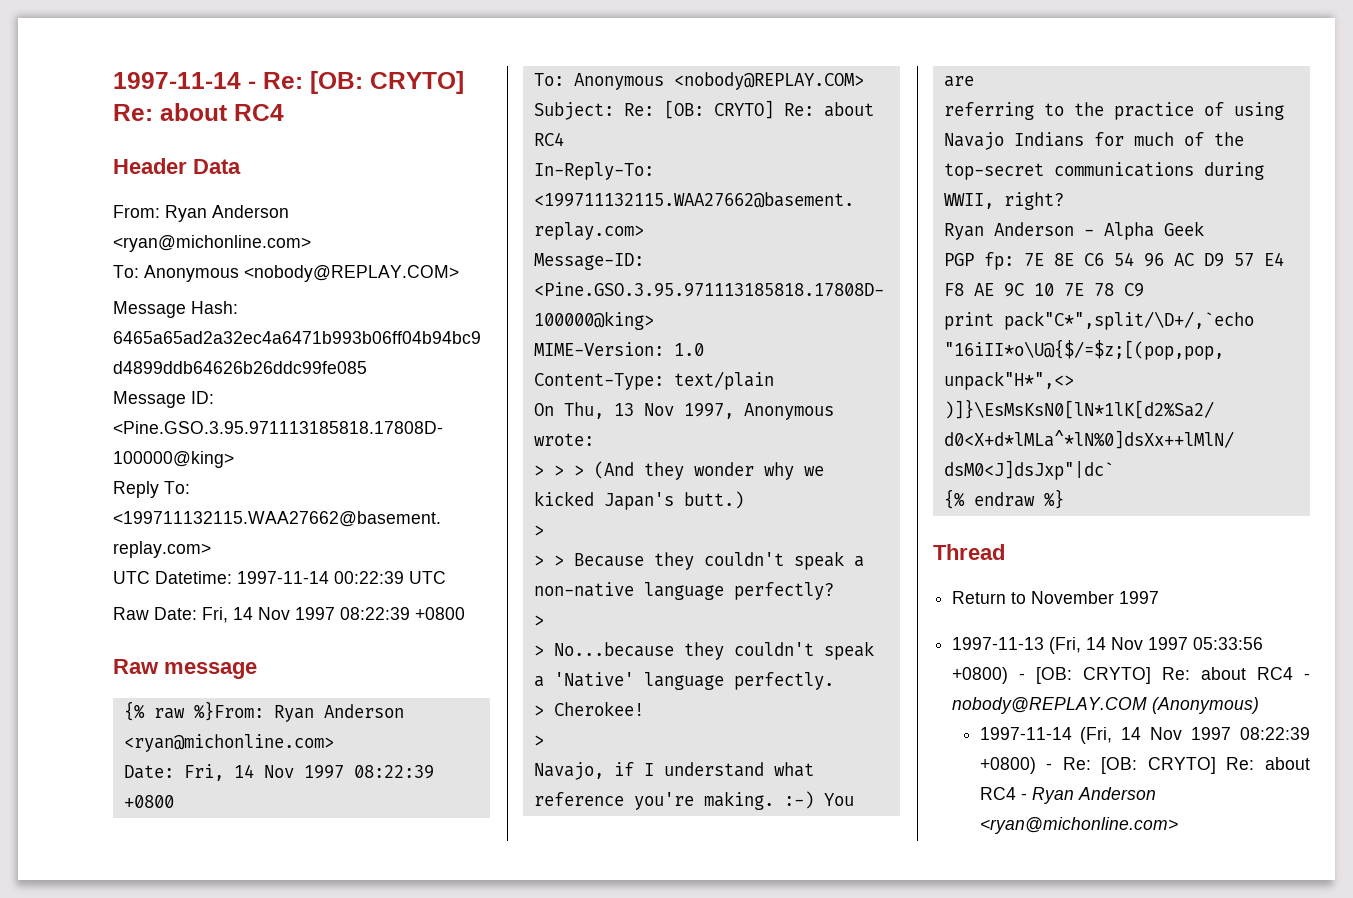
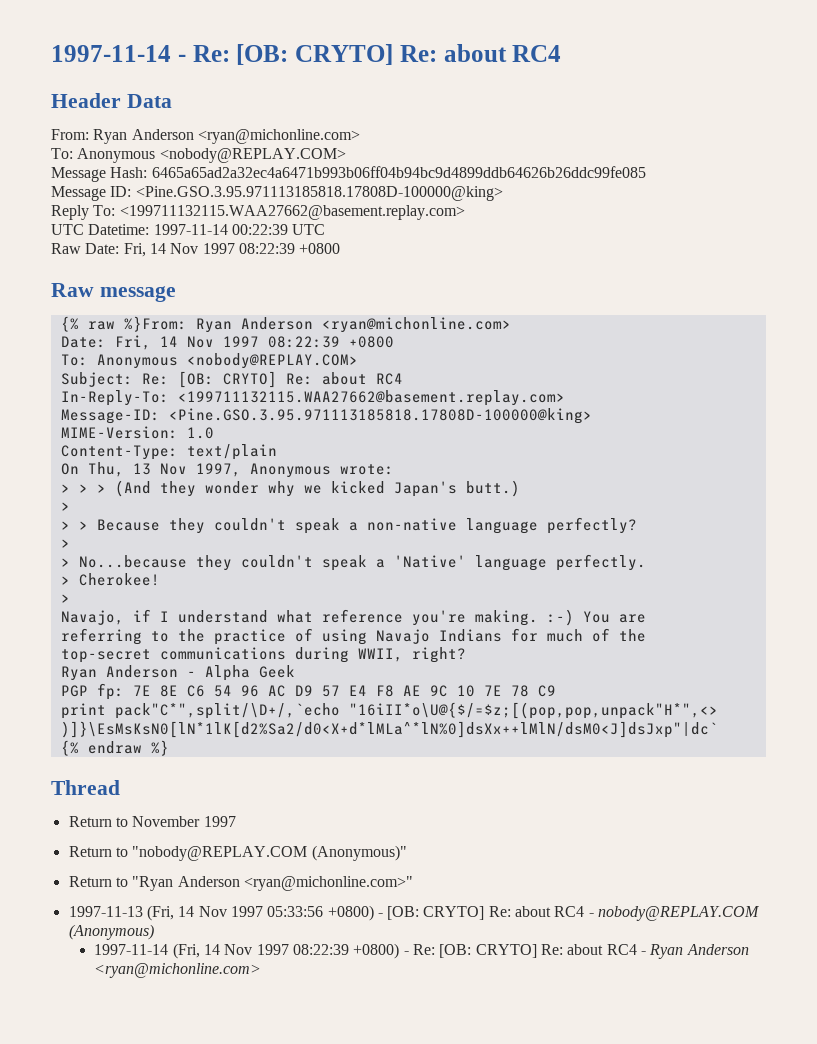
(1160, 597) none -> [68,845,407,861] [68,876,413,891] // Return to "nobody@REPLAY.COM (Anonymous)" // Return to "Ryan Anderson <ryan@michonline.com>"

